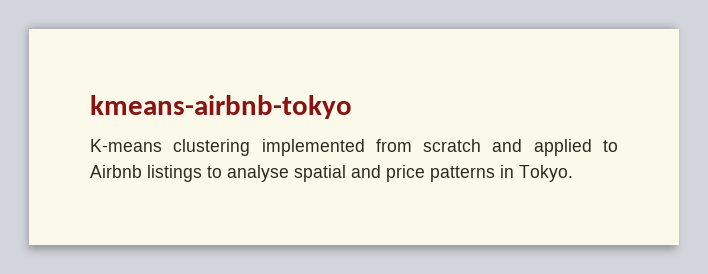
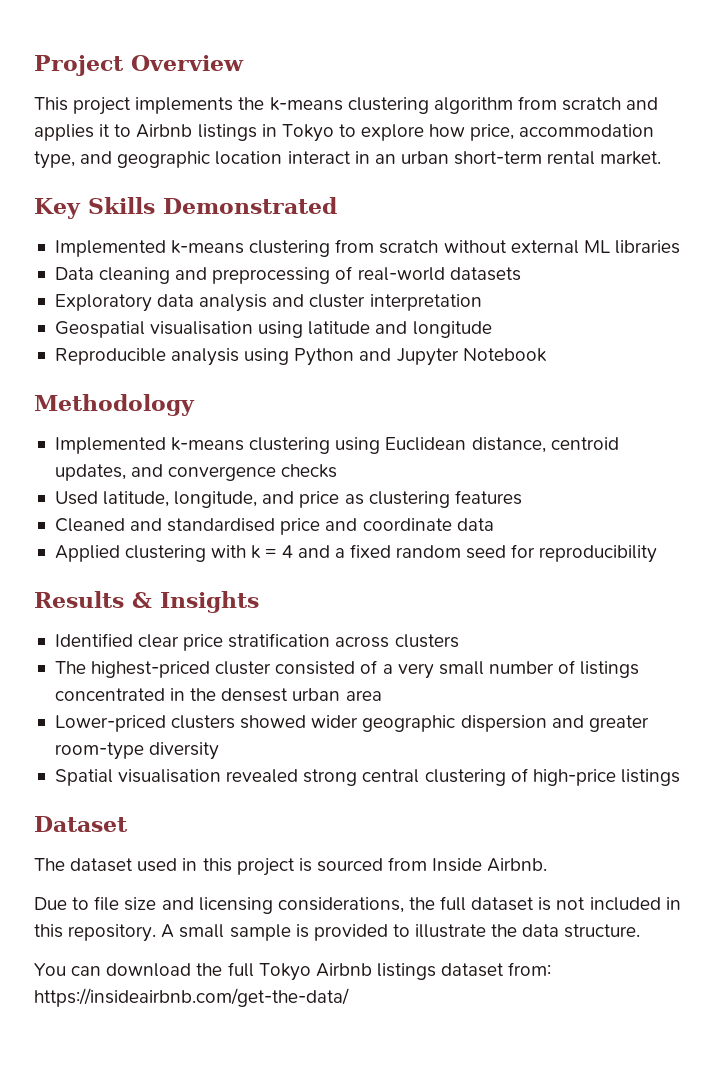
[90,95,352,119] [90,139,365,156] kmeans-airbnb-tokyo // K-means clustering implemented -> [34,55,244,76] [34,97,513,115] Project Overview // This project implements the k-means clustering algorithm
[533,139,592,156] applied -> [34,124,111,141] applies it
[207,165,573,182] to analyse spatial and price patterns in Tokyo. -> [261,124,655,142] [34,151,662,169] [34,197,337,219] [54,239,680,257] [54,266,521,284] [54,294,482,312] [54,321,492,338] [54,348,547,366] [34,394,195,416] [54,437,619,454] [54,464,338,481] [54,490,522,508] [54,518,494,535] [54,544,658,563] [34,591,259,613] [54,633,459,651] [54,660,640,679] [54,688,382,702] [54,715,649,732] [54,742,220,760] [54,768,680,786] [34,816,128,832] [34,857,548,876] [34,896,681,914] [34,924,641,942] [34,962,552,981] [34,988,349,1007] in Tokyo to explore how price, accommodation type, and geographic location interact in an urban short-term rental market. // Key Skills Demonstrated // Implemented k-means clustering from scratch without external ML libraries // Data cleaning and preprocessing of real-world datasets // Exploratory data analysis and cluster interpretation // Geospatial visualisation using latitude and longitude // Reproducible analysis using Python and Jupyter Notebook // Methodology // Implemented k-means clustering using Euclidean distance, centroid updates, and convergence checks // Used latitude, longitude, and price as clustering features // Cleaned and standardised price and coordinate data // Applied clustering with k = 4 and a fixed random seed for reproducibility // Results & Insights // Identified clear price stratification across clusters // The highest-priced cluster consisted of a very small number of listings concentrated in the densest urban area // Lower-priced clusters showed wider geographic dispersion and greater room-type diversity // Spatial visualisation revealed strong central clustering of high-price listings // Dataset // The dataset used in this project is sourced from Inside Airbnb. // Due to file size and licensing considerations, the full dataset is not included in this repository. A small sample is provided to illustrate the data structure. // You can download the full Tokyo Airbnb listings dataset from: https://insideairbnb.com/get-the-data/

